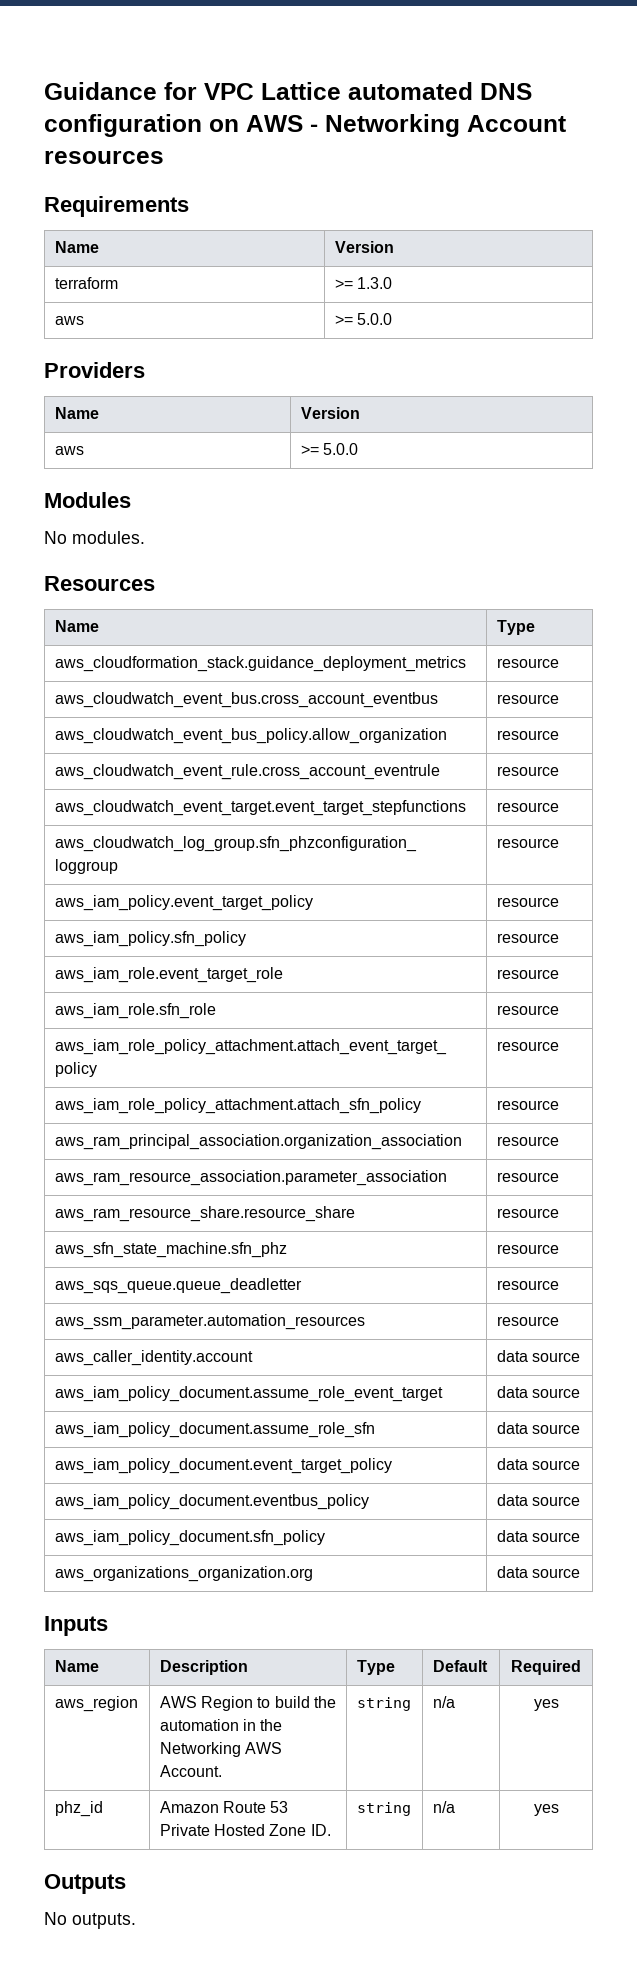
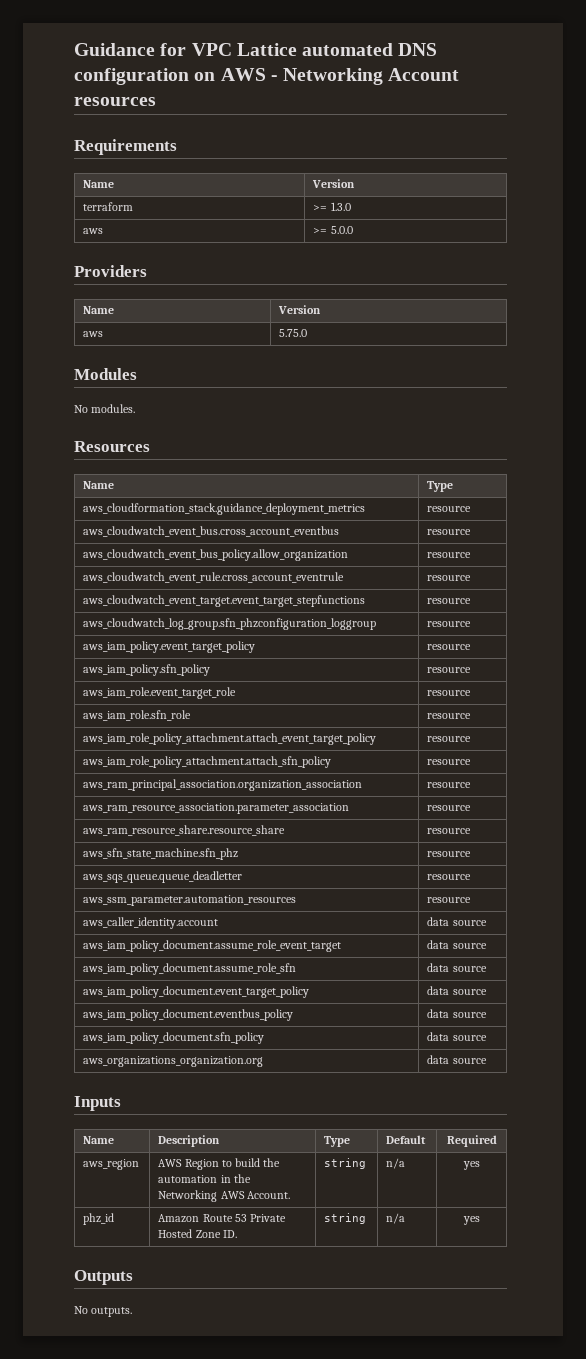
[300,443,359,455] >= 5.0.0 -> [279,329,308,337] 5.75.0

